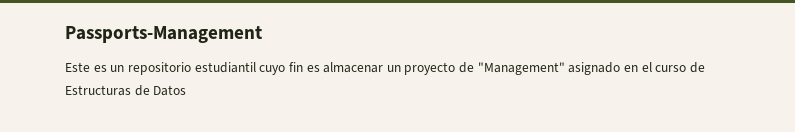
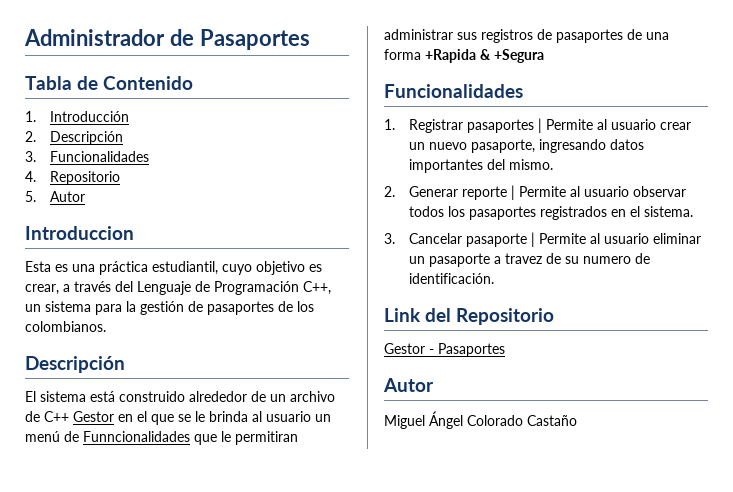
[65,26,262,43] [65,62,705,75] [65,85,187,96] Passports-Management // Este es un repositorio estudiantil cuyo fin es almacenar un proyecto de "Management" asignado en el curso de Estructuras de Datos -> [24,29,310,50] [25,76,194,90] [25,111,129,122] [25,131,123,145] [25,151,149,162] [25,171,120,185] [25,191,85,202] [25,226,134,240] [25,261,322,275] [25,281,331,295] [25,301,314,315] [25,321,106,332] [25,356,125,373] [25,391,335,402] [25,411,331,425] [25,431,298,445] [384,29,669,43] [384,49,544,63] [384,84,523,98] [384,118,691,133] [408,139,644,153] [408,159,553,173] [384,185,686,200] [408,206,693,220] [384,232,701,247] [408,253,650,267] [408,273,494,284] [384,308,555,325] [384,343,505,357] [383,378,434,392] [384,411,577,429] Administrador de Pasaportes // Tabla de Contenido // 1. Introducción // 2. Descripción // 3. Funcionalidades // 4. Repositorio // 5. Autor // Introduccion // Esta es una práctica estudiantil, cuyo objetivo es crear, a través del Lenguaje de Programación C++, un sistema para la gestión de pasaportes de los colombianos. // Descripción // El sistema está construido alrededor de un archivo de C++ Gestor en el que se le brinda al usuario un menú de Funncionalidades que le permitiran administrar sus registros de pasaportes de una forma +Rapida & +Segura // Funcionalidades // 1. Registrar pasaportes | Permite al usuario crear un nuevo pasaporte, ingresando datos importantes del mismo. // 2. Generar reporte | Permite al usuario observar todos los pasaportes registrados en el sistema. // 3. Cancelar pasaporte | Permite al usuario eliminar un pasaporte a travez de su numero de identificación. // Link del Repositorio // Gestor - Pasaportes // Autor // Miguel Ángel Colorado Castaño

